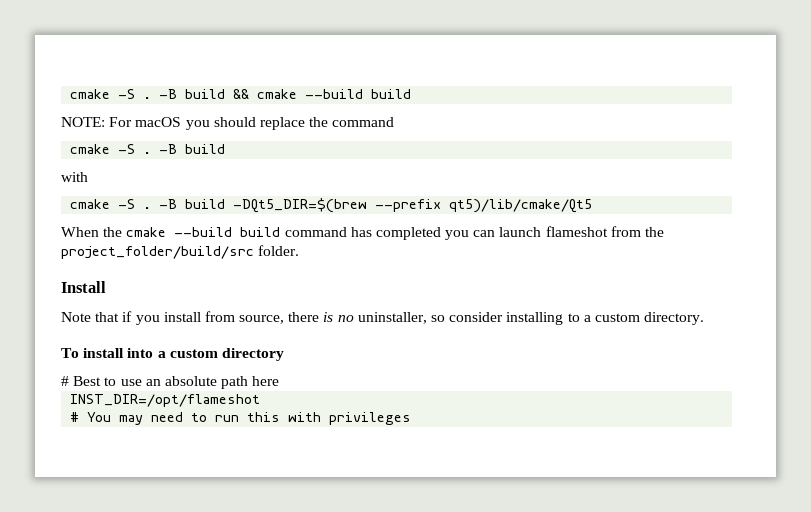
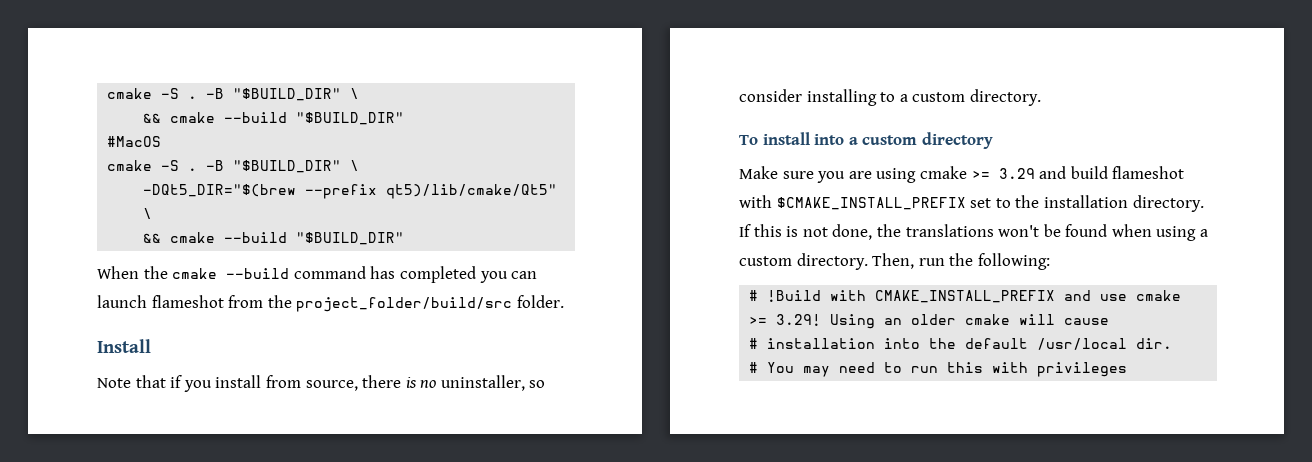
[70,89,412,99] [61,117,395,130] [70,144,226,154] [61,172,88,182] [70,198,593,213] cmake -S . -B build && cmake --build build // NOTE: For macOS you should replace the command // cmake -S . -B build // with // cmake -S . -B build -DQt5_DIR=$(brew --prefix qt5)/lib/cmake/Qt5 -> [107,88,360,101] [143,112,405,125] [107,136,162,147] [107,160,360,173] [143,184,558,199] [143,208,153,219] [143,232,405,245] cmake -S . -B "$BUILD_DIR" \ // && cmake --build "$BUILD_DIR" // #MacOS // cmake -S . -B "$BUILD_DIR" \ // -DQt5_DIR="$(brew --prefix qt5)/lib/cmake/Qt5" \ // && cmake --build "$BUILD_DIR"
[240,227,281,237] build -> (290, 273) none
[61,376,280,389] [70,394,261,407] # Best to use an absolute path here // INST_DIR=/opt/flameshot -> [739,166,1185,183] [739,195,1204,212] [739,224,1209,241] [739,253,1050,270] [749,290,1182,303] [749,314,1110,329] [749,338,1173,350] Make sure you are using cmake >= 3.29 and build flameshot with $CMAKE_INSTALL_PREFIX set to the installation directory. If this is not done, the translations won't be found when using a custom directory. Then, run the following: // # !Build with CMAKE_INSTALL_PREFIX and use cmake >= 3.29! Using an older cmake will cause // # installation into the default /usr/local dir.

